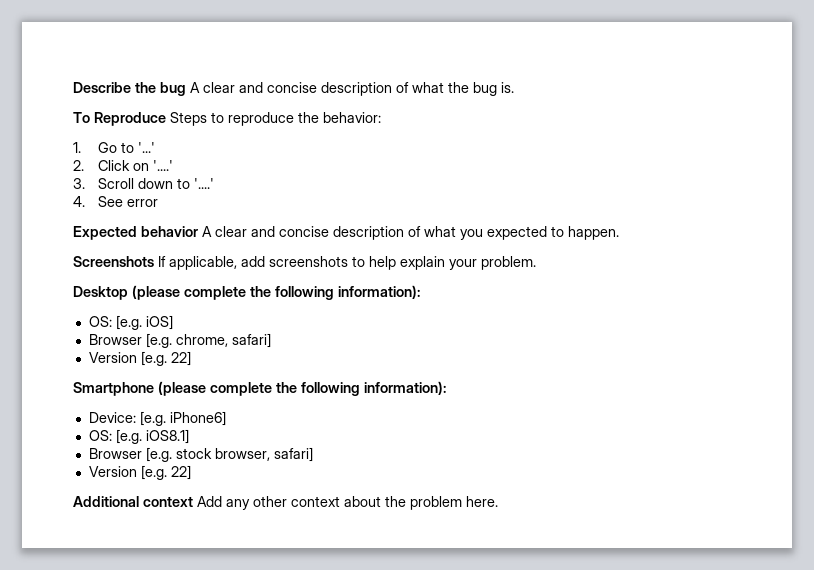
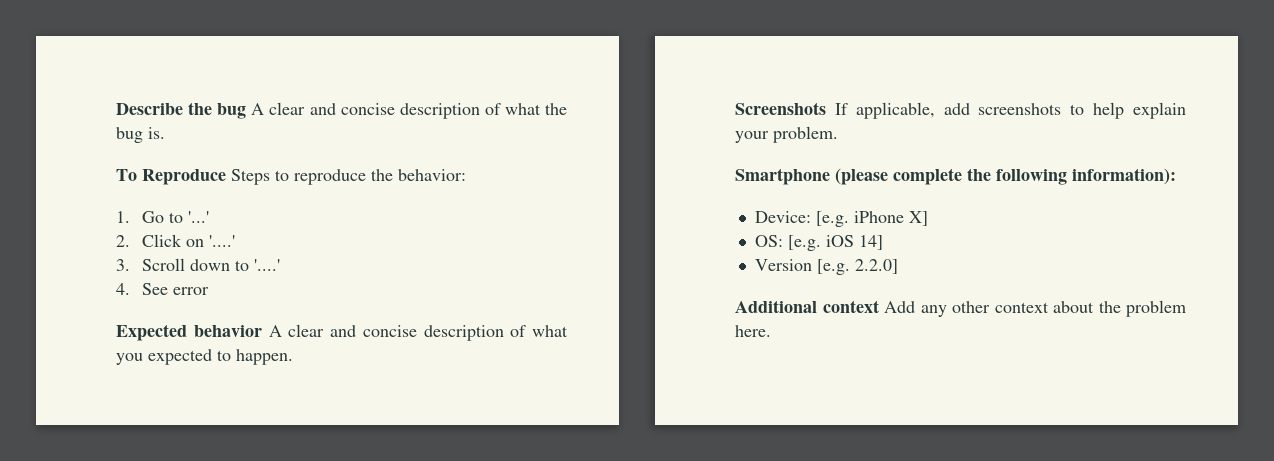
[73,285,420,300] [88,315,173,330] [88,333,271,348] [88,351,191,366] // Desktop (please complete the following information): // OS: [e.g. iOS] // Browser [e.g. chrome, safari] // Version [e.g. 22] -> (838, 134) none
[169,411,226,426] [88,429,189,444] [88,447,313,462] [88,465,191,480] iPhone6] // OS: [e.g. iOS8.1] // Browser [e.g. stock browser, safari] // Version [e.g. 22] -> [853,211,928,226] [754,235,883,251] [754,259,898,275] iPhone X] // OS: [e.g. iOS 14] // Version [e.g. 2.2.0]

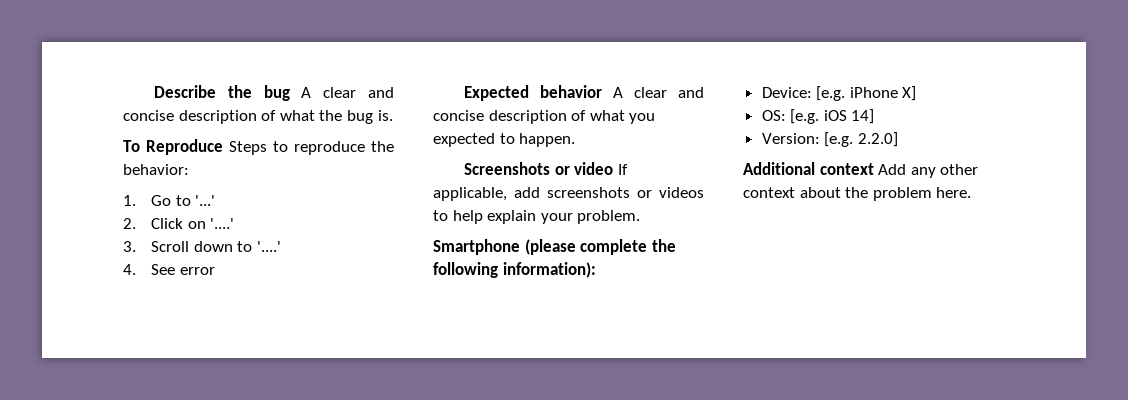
(826, 108) none -> [554,162,614,175] or video
(1062, 109) none -> [637,187,704,198] or videos
[754,259,812,271] Version -> [761,133,820,144] Version:

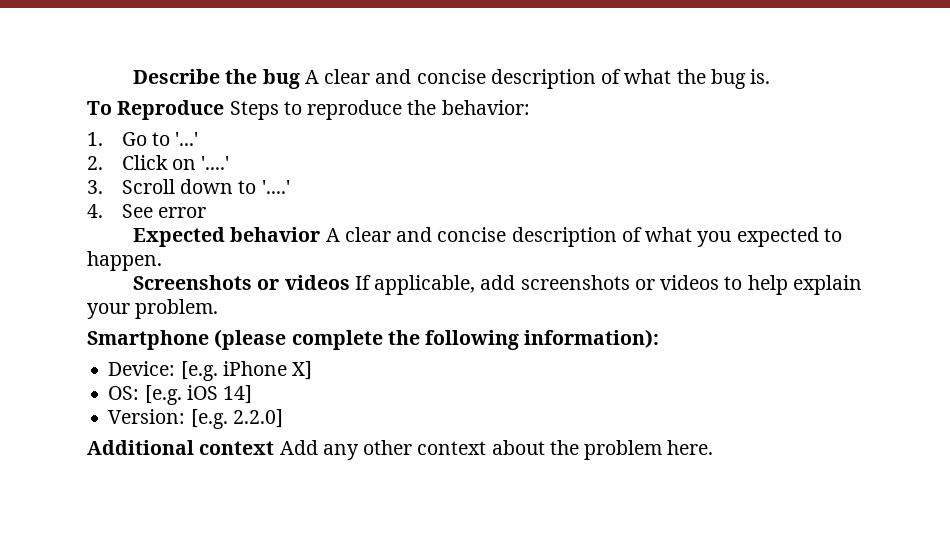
[574,162,614,175] video -> [284,275,350,290] videos

